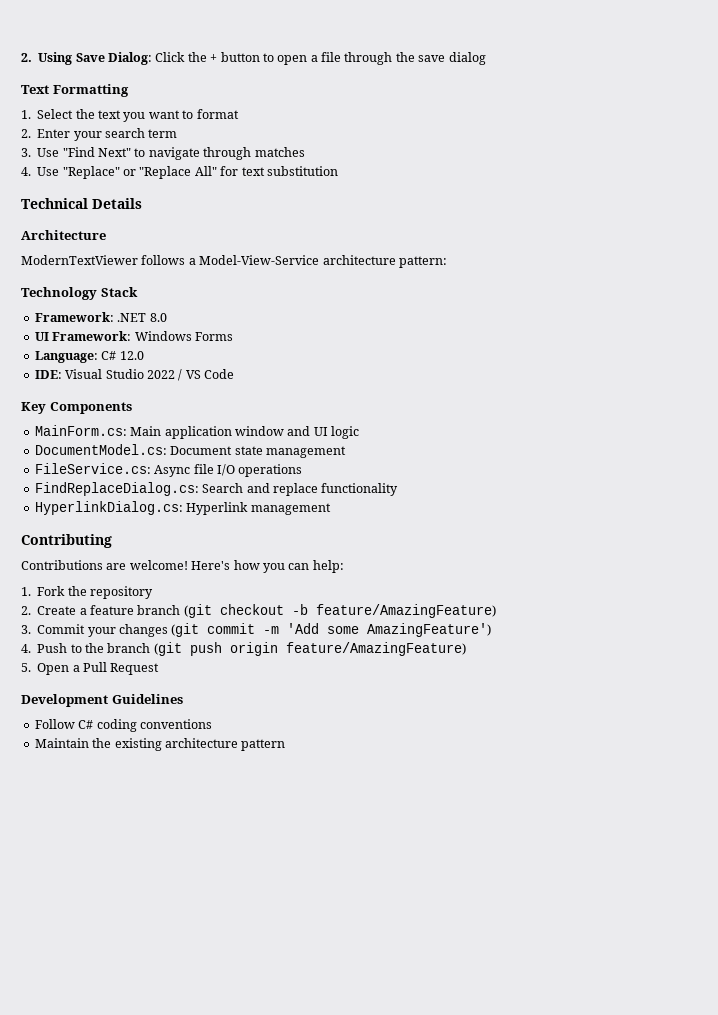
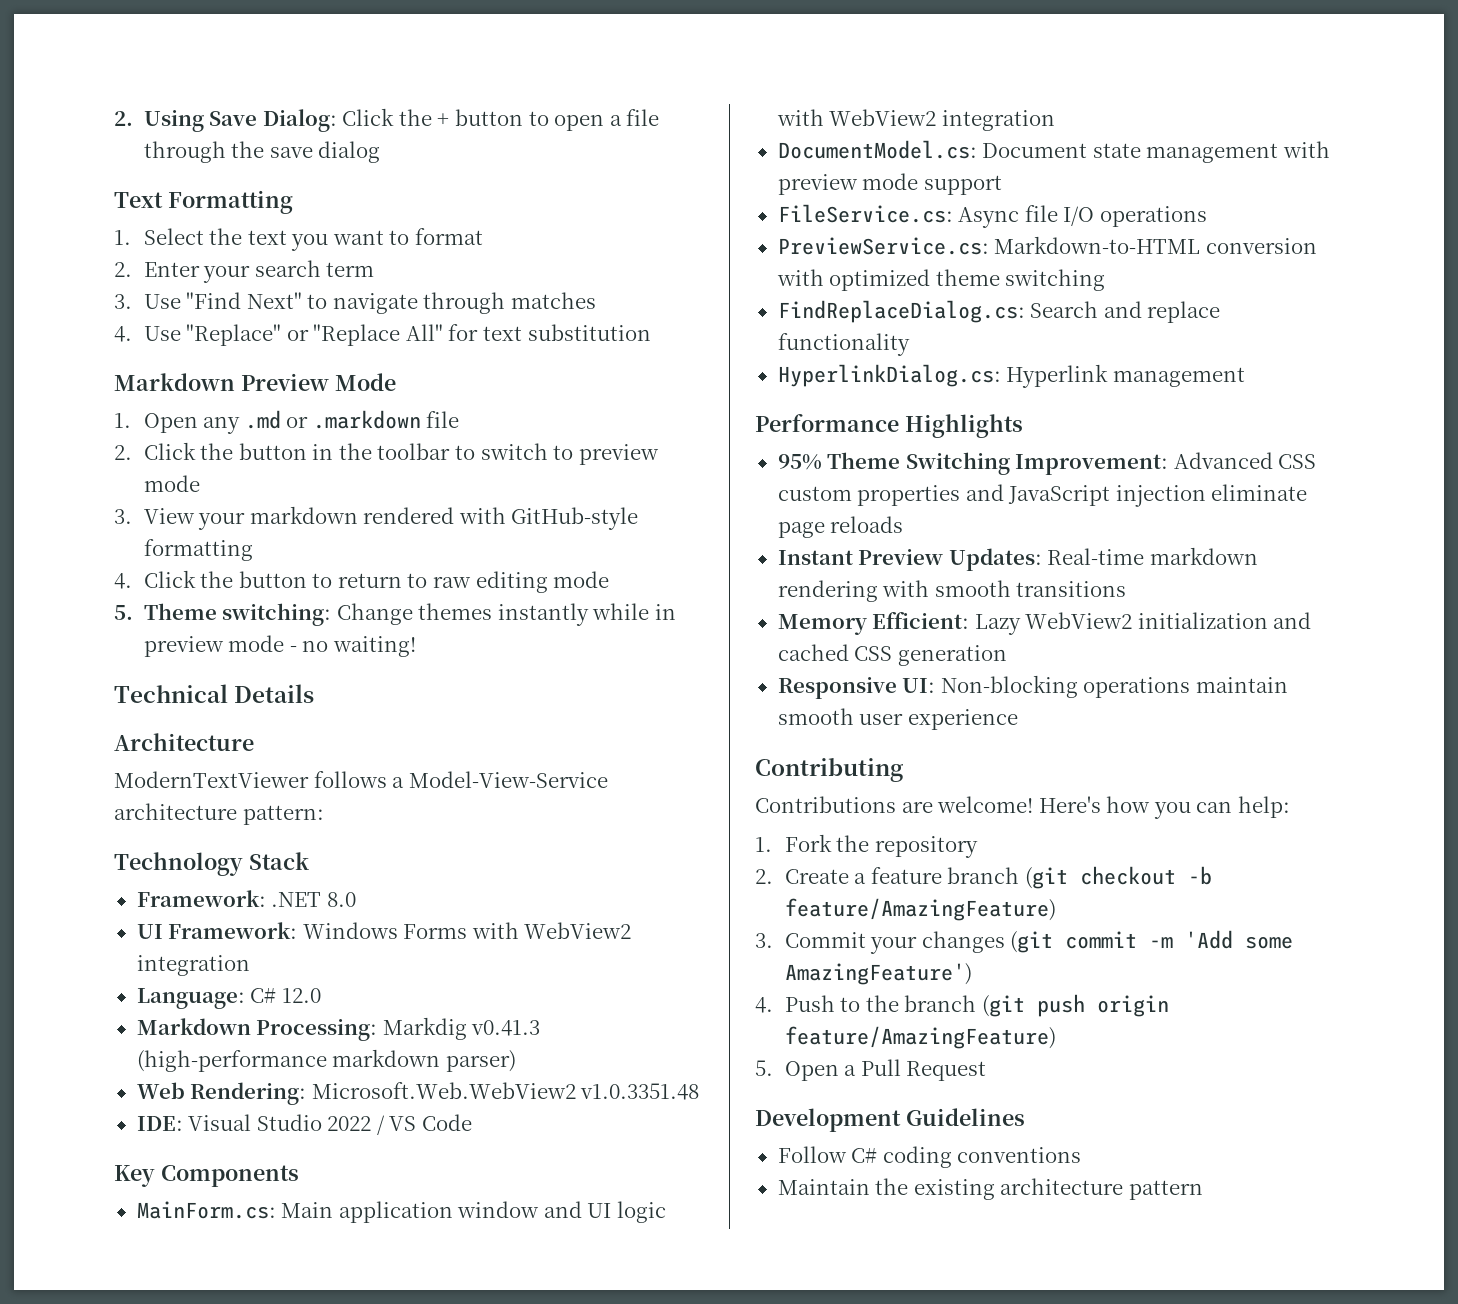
(338, 171) none -> [114,373,396,391] [114,410,460,434] [114,442,659,465] [143,475,200,492] [114,506,639,530] [143,539,253,561] [114,570,610,593] [114,603,677,626] [143,635,416,657] // Markdown Preview Mode // 1. Open any .md or .markdown file // 2. Click the button in the toolbar to switch to preview mode // 3. View your markdown rendered with GitHub-style formatting // 4. Click the button to return to raw editing mode // 5. Theme switching: Change themes instantly while in preview mode - no waiting!
(233, 336) none -> [471,922,632,939] [136,955,250,976] with WebView2 integration
(144, 355) none -> [136,1017,541,1041] [136,1049,516,1072] [136,1082,700,1105] // Markdown Processing: Markdig v0.41.3 (high-performance markdown parser) // Web Rendering: Microsoft.Web.WebView2 v1.0.3351.48
(359, 432) none -> [776,109,1055,131] with WebView2 integration
(346, 452) none -> [1282,141,1330,158] [777,173,1002,195] with preview mode support
(303, 470) none -> [777,236,1317,255] [776,269,1106,291] // PreviewService.cs: Markdown-to-HTML conversion with optimized theme switching
(331, 509) none -> [755,414,1023,438] [777,452,1317,475] [777,484,1308,507] [777,516,904,538] [777,547,1258,571] [777,580,1127,602] [777,612,1312,635] [777,644,1007,666] [777,675,1288,699] [777,708,1018,730] // Performance Highlights // 95% Theme Switching Improvement: Advanced CSS custom properties and JavaScript injection eliminate page reloads // Instant Preview Updates: Real-time markdown rendering with smooth transitions // Memory Efficient: Lazy WebView2 initialization and cached CSS generation // Responsive UI: Non-blocking operations maintain smooth user experience

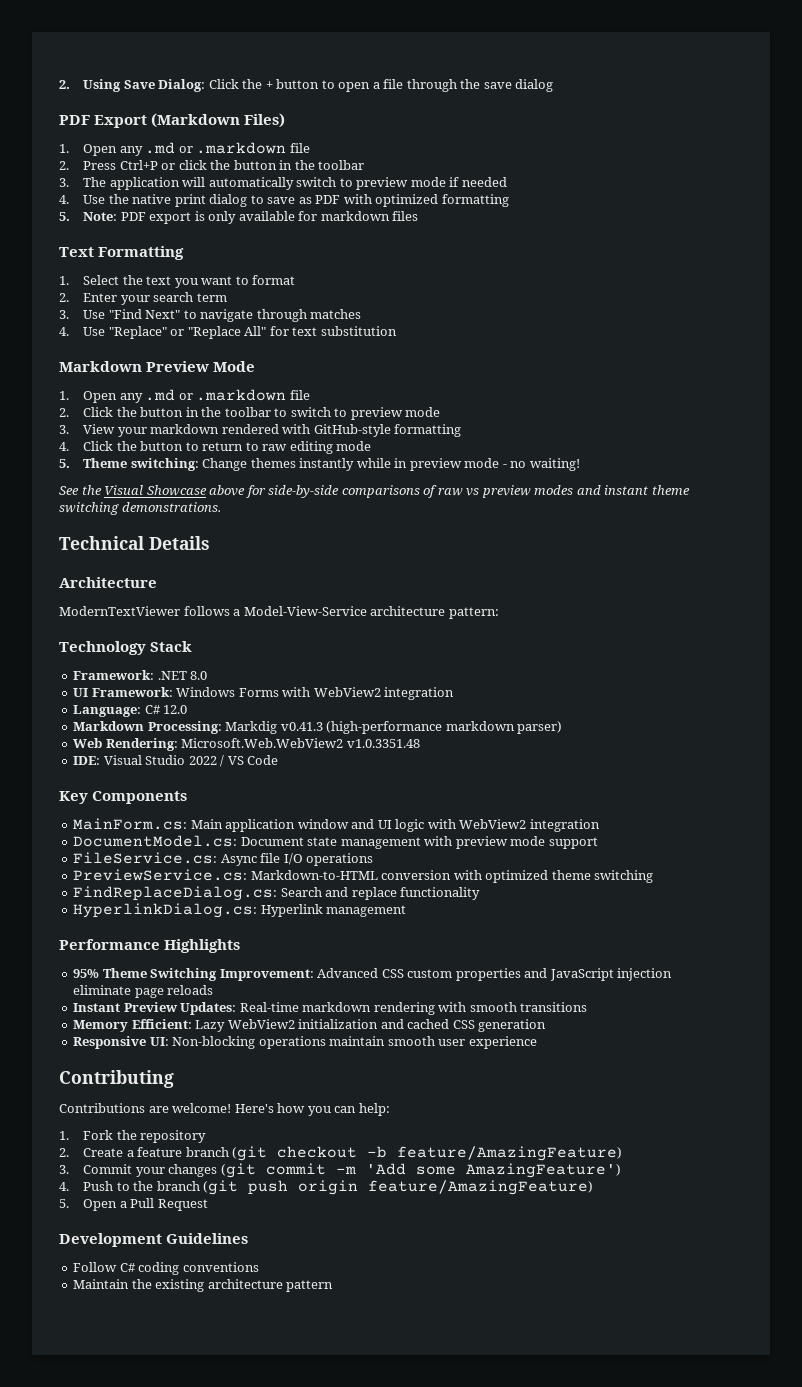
(381, 152) none -> [59,113,286,128] [59,142,310,156] [59,160,365,170] [59,177,507,190] [59,194,509,207] [59,211,419,224] // PDF Export (Markdown Files) // 1. Open any .md or .markdown file // 2. Press Ctrl+P or click the button in the toolbar // 3. The application will automatically switch to preview mode if needed // 4. Use the native print dialog to save as PDF with optimized formatting // 5. Note: PDF export is only available for markdown files
(416, 646) none -> [59,485,690,498] [59,502,221,515] // See the Visual Showcase above for side-by-side comparisons of raw vs preview modes and instant theme switching demonstrations.

